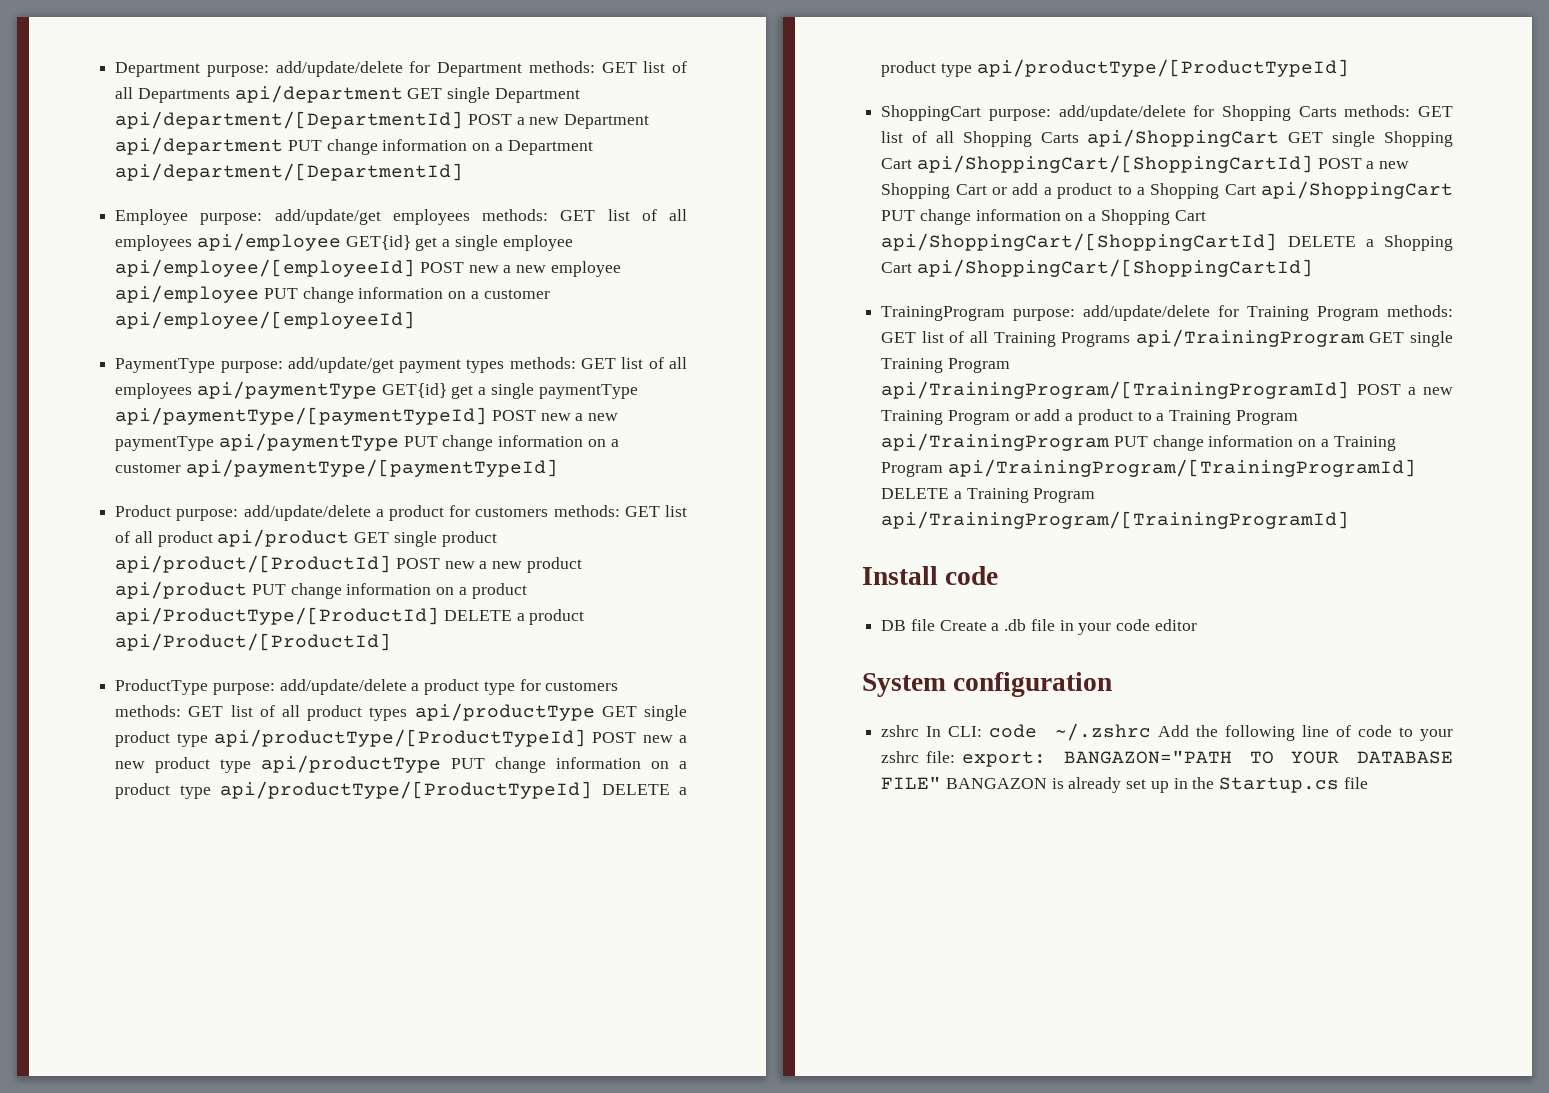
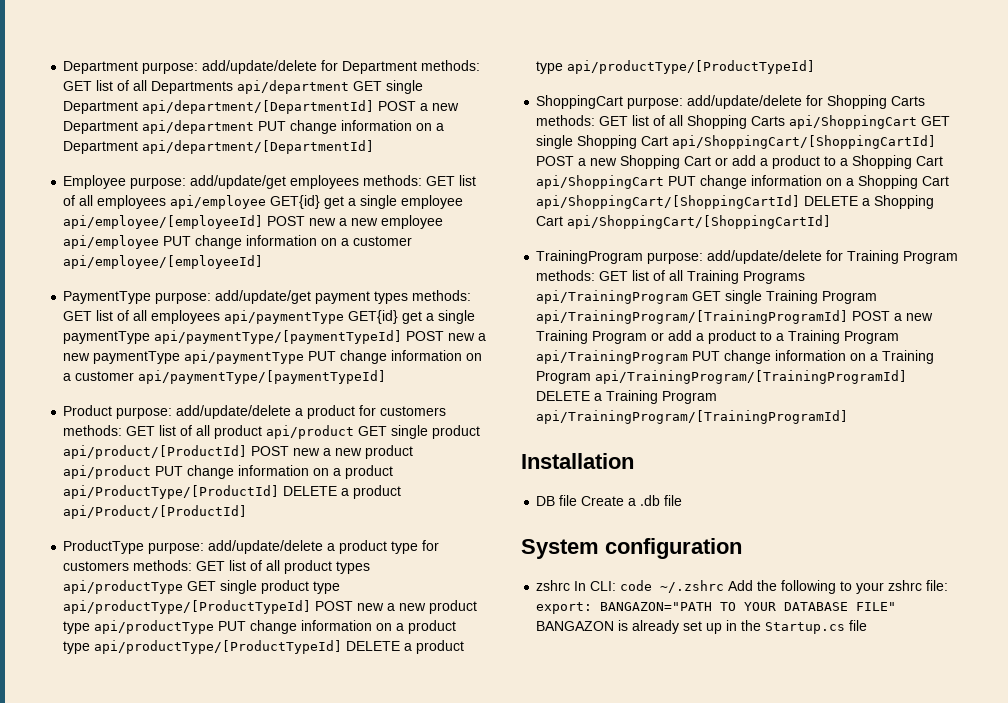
[862,566,999,585] Install code -> [521,453,634,469] Installation
[1059,619,1197,635] in your code editor -> (683, 500) none
[1302,725,1393,737] line of code -> (837, 587) none

